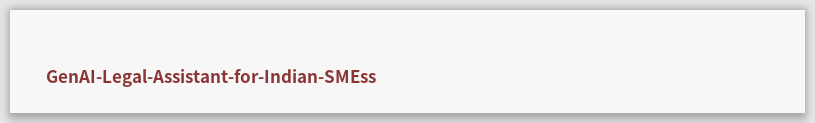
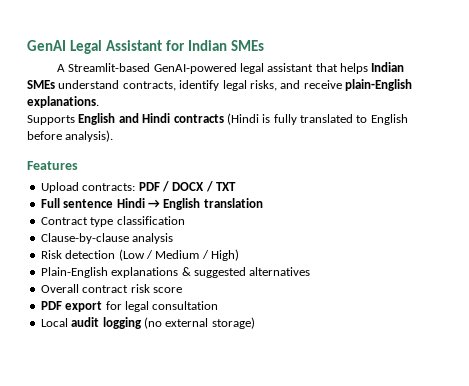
[46,69,376,87] GenAI-Legal-Assistant-for-Indian-SMEss -> [27,40,264,54] [56,62,405,74] [27,79,412,91] [27,96,99,108] [27,113,408,125] [27,130,114,142] [27,161,78,170] [40,181,236,193] [40,198,263,210] [40,216,185,227] [40,233,174,244] [40,249,239,261] [40,267,311,278] [40,284,182,293] [40,301,219,312] [40,317,255,329] GenAI Legal Assistant for Indian SMEs // A Streamlit-based GenAI-powered legal assistant that helps Indian SMEs understand contracts, identify legal risks, and receive plain-English explanations. // Supports English and Hindi contracts (Hindi is fully translated to English before analysis). // Features // Upload contracts: PDF / DOCX / TXT // Full sentence Hindi → English translation // Contract type classification // Clause-by-clause analysis // Risk detection (Low / Medium / High) // Plain-English explanations & suggested alternatives // Overall contract risk score // PDF export for legal consultation // Local audit logging (no external storage)

